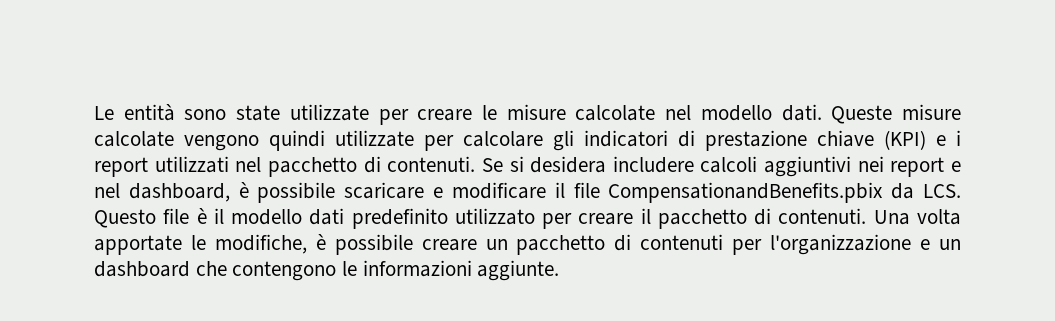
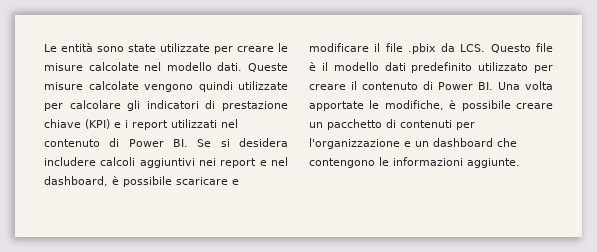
[267,156,476,177] pacchetto di contenuti. -> [44,138,188,147] contenuto di Power BI.
[608,182,884,203] CompensationandBenefits.pbix -> [407,43,436,54] .pbix
[657,208,867,229] pacchetto di contenuti. -> [362,81,493,90] contenuto di Power BI.

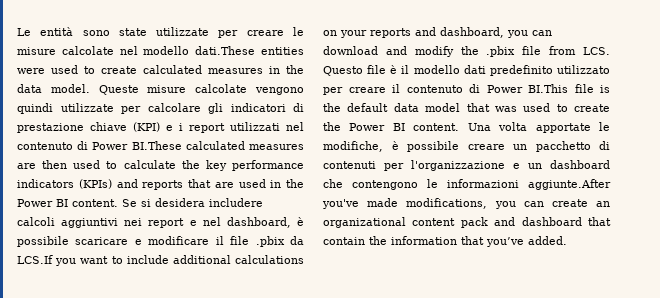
[217,62,243,71] dati. -> [195,46,304,55] [17,65,304,74] [17,84,90,93] dati.These entities were used to create calculated measures in the data model.
[173,139,188,147] BI. -> [131,141,304,150] [17,160,304,171] [17,179,304,190] [17,199,118,207] BI.These calculated measures are then used to calculate the key performance indicators (KPIs) and reports that are used in the Power BI content.
(456, 47) none -> [17,255,304,266] [323,27,552,38] [323,46,577,57] LCS.If you want to include additional calculations on your reports and dashboard, you can download and modify the .pbix file from
[478,82,493,90] BI. -> [528,84,610,93] [323,103,610,112] [323,122,460,131] BI.This file is the default data model that was used to create the Power BI content.
[467,158,520,168] aggiunte. -> [528,179,611,190] [322,198,610,209] [323,217,611,228] [323,236,567,247] aggiunte.After you've made modifications, you can create an organizational content pack and dashboard that contain the information that you’ve added.

